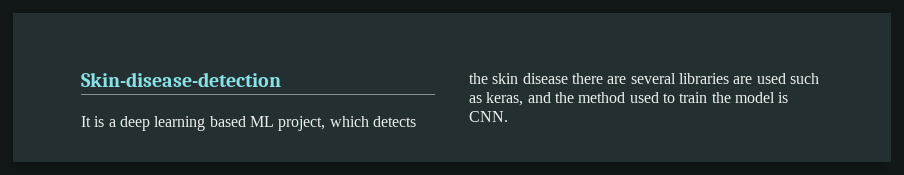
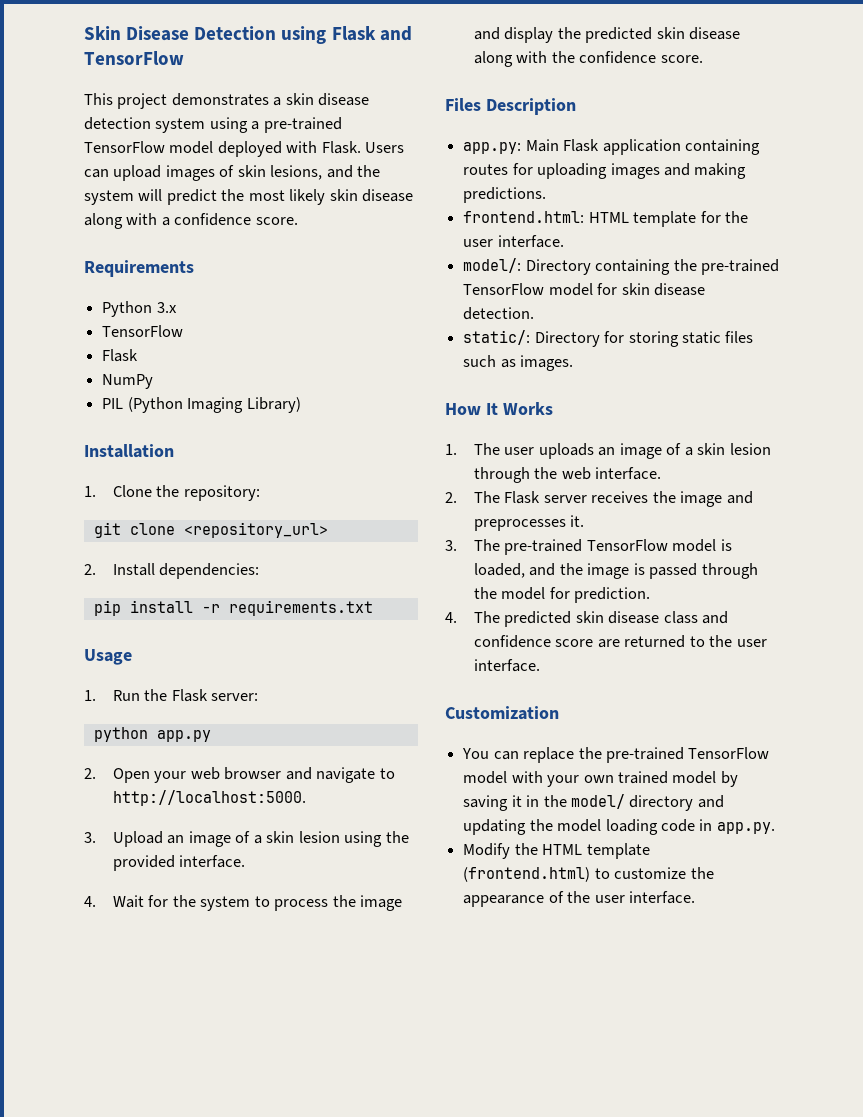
[81,72,281,87] [81,116,416,131] [469,73,819,84] [469,92,789,106] [469,111,508,122] Skin-disease-detection // It is a deep learning based ML project, which detects the skin disease there are several libraries are used such as keras, and the method used to train the model is CNN. -> [84,26,412,44] [84,51,184,65] [84,93,370,109] [84,117,342,133] [84,141,405,157] [84,165,381,181] [84,189,414,205] [84,213,298,229] [84,260,194,277] [102,301,177,317] [102,325,184,337] [102,349,139,362] [102,374,154,389] [102,397,301,413] [84,444,174,458] [84,485,260,501] [93,522,328,538] [84,563,260,579] [93,600,373,616] [84,649,132,665] [84,689,259,702] [93,727,211,742] [84,767,395,783] [112,790,306,806] [84,831,409,847] [112,855,246,871] [84,895,403,911] [473,27,741,43] [473,51,703,67] [445,98,576,115] [463,139,760,155] [463,163,747,179] [463,187,547,203] [463,211,748,227] [463,235,564,248] [463,258,779,275] [463,283,705,296] [463,307,535,320] [463,330,754,347] [463,355,574,371] [445,402,553,415] [445,443,771,459] [473,467,662,483] [445,491,753,507] [473,515,585,531] [445,539,732,555] [473,563,758,579] [473,587,651,603] [445,611,729,627] [473,635,767,648] [473,659,540,672] [445,706,559,720] [462,747,770,763] [463,771,738,787] [463,794,724,811] [463,819,775,835] [463,843,650,859] [463,867,714,882] [463,891,695,907] Skin Disease Detection using Flask and TensorFlow // This project demonstrates a skin disease detection system using a pre-trained TensorFlow model deployed with Flask. Users can upload images of skin lesions, and the system will predict the most likely skin disease along with a confidence score. // Requirements // Python 3.x // TensorFlow // Flask // NumPy // PIL (Python Imaging Library) // Installation // 1. Clone the repository: // git clone <repository_url> // 2. Install dependencies: // pip install -r requirements.txt // Usage // 1. Run the Flask server: // python app.py // 2. Open your web browser and navigate to http://localhost:5000. // 3. Upload an image of a skin lesion using the provided interface. // 4. Wait for the system to process the image and display the predicted skin disease along with the confidence score. // Files Description // app.py: Main Flask application containing routes for uploading images and making predictions. // frontend.html: HTML template for the user interface. // model/: Directory containing the pre-trained TensorFlow model for skin disease detection. // static/: Directory for storing static files such as images. // How It Works // 1. The user uploads an image of a skin lesion through the web interface. // 2. The Flask server receives the image and preprocesses it. // 3. The pre-trained TensorFlow model is loaded, and the image is passed through the model for prediction. // 4. The predicted skin disease class and confidence score are returned to the user interface. // Customization // You can replace the pre-trained TensorFlow model with your own trained model by saving it in the model/ directory and updating the model loading code in app.py. // Modify the HTML template (frontend.html) to customize the appearance of the user interface.

